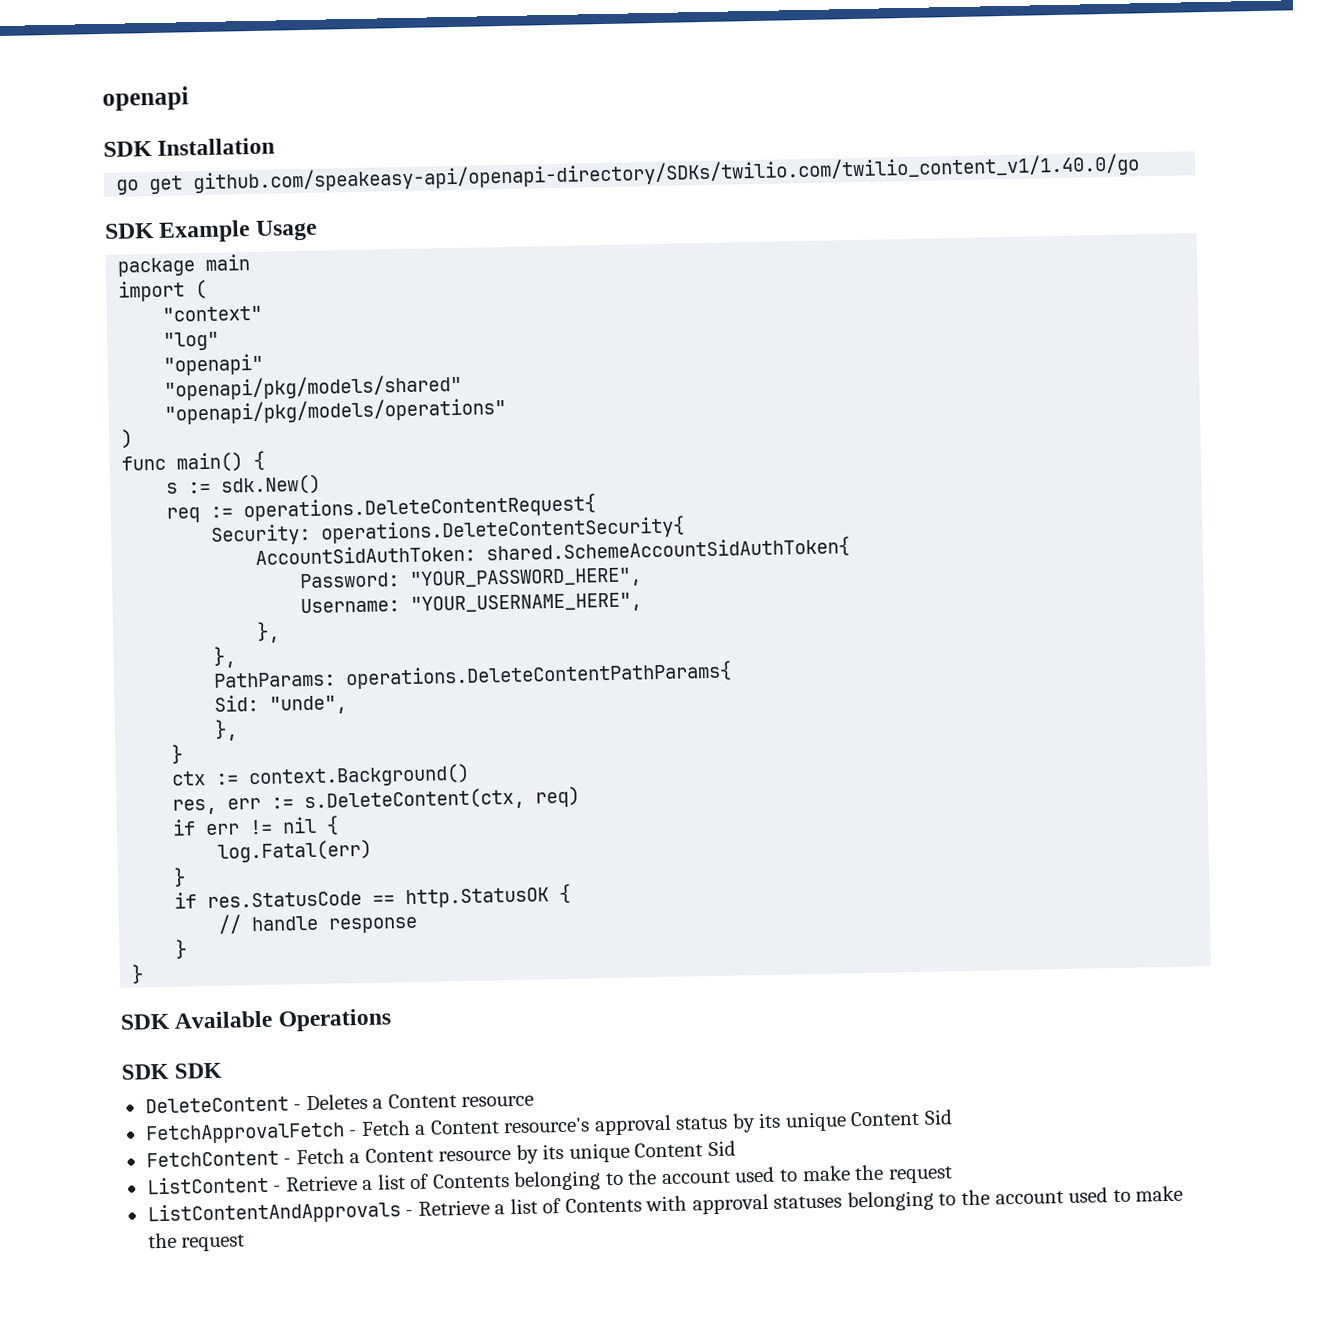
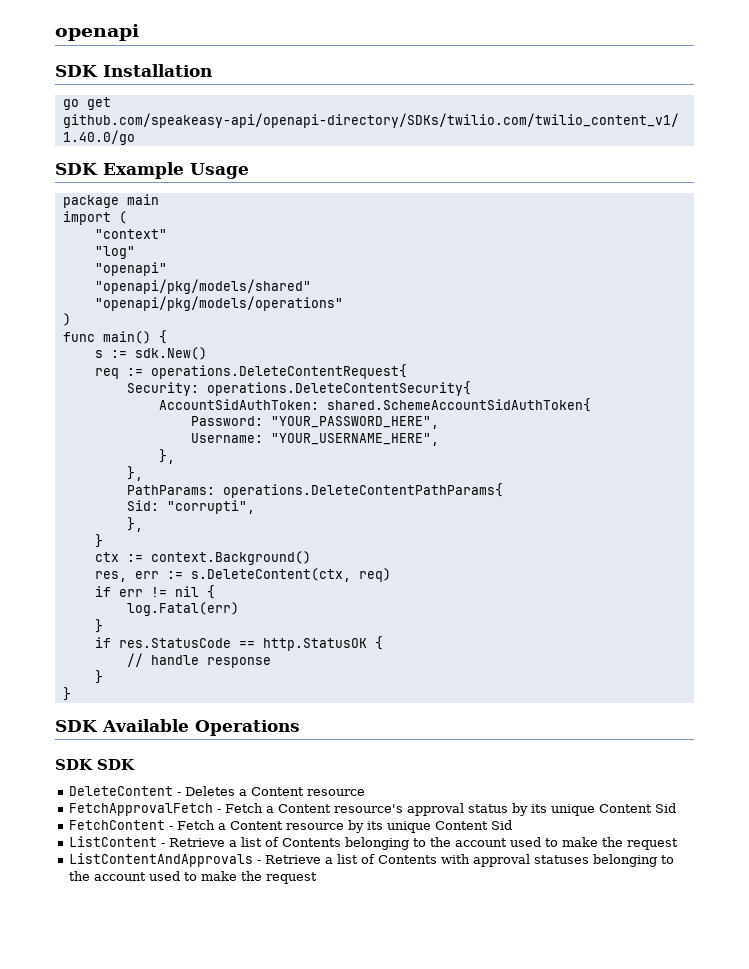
[269,695,348,715] "unde", -> [166,500,255,514] "corrupti",

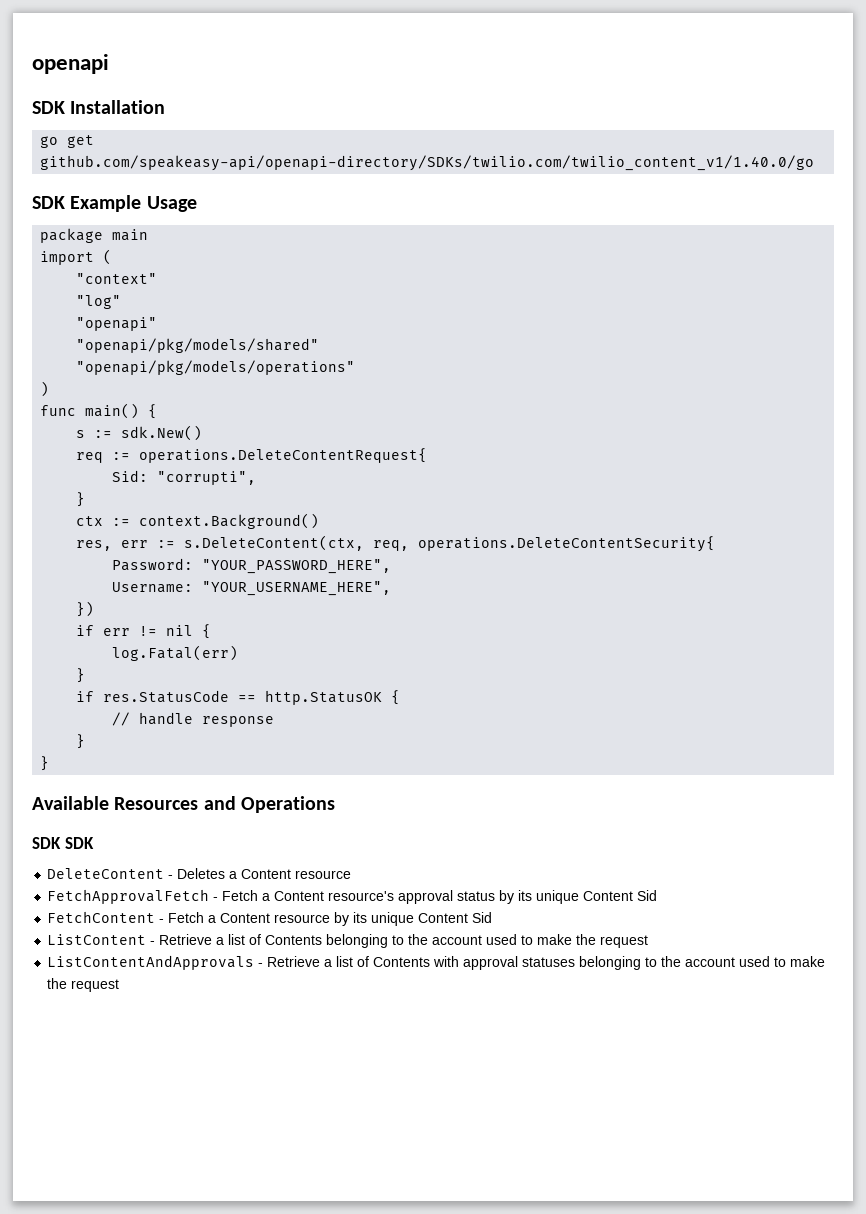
[126,381,471,396] [158,398,591,412] [190,416,439,429] [190,433,439,446] [158,449,175,464] [126,466,143,481] [126,483,503,498] // Security: operations.DeleteContentSecurity{ // AccountSidAuthToken: shared.SchemeAccountSidAuthToken{ // Password: "YOUR_PASSWORD_HERE", // Username: "YOUR_USERNAME_HERE", // }, // }, // PathParams: operations.DeleteContentPathParams{ -> (428, 455) none
[126,517,143,532] // }, -> (257, 478) none
[358,568,391,582] req) -> [373,536,716,552] [112,558,392,574] [112,581,392,596] [76,601,95,617] req, operations.DeleteContentSecurity{ // Password: "YOUR_PASSWORD_HERE", // Username: "YOUR_USERNAME_HERE", // })
[55,719,189,732] SDK Available -> [32,796,236,810] Available Resources and

